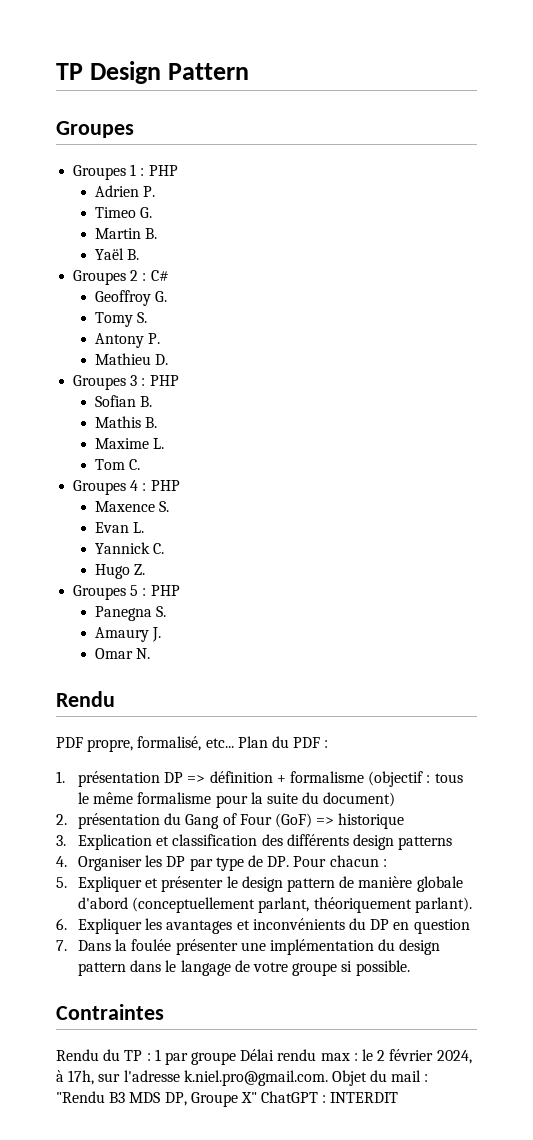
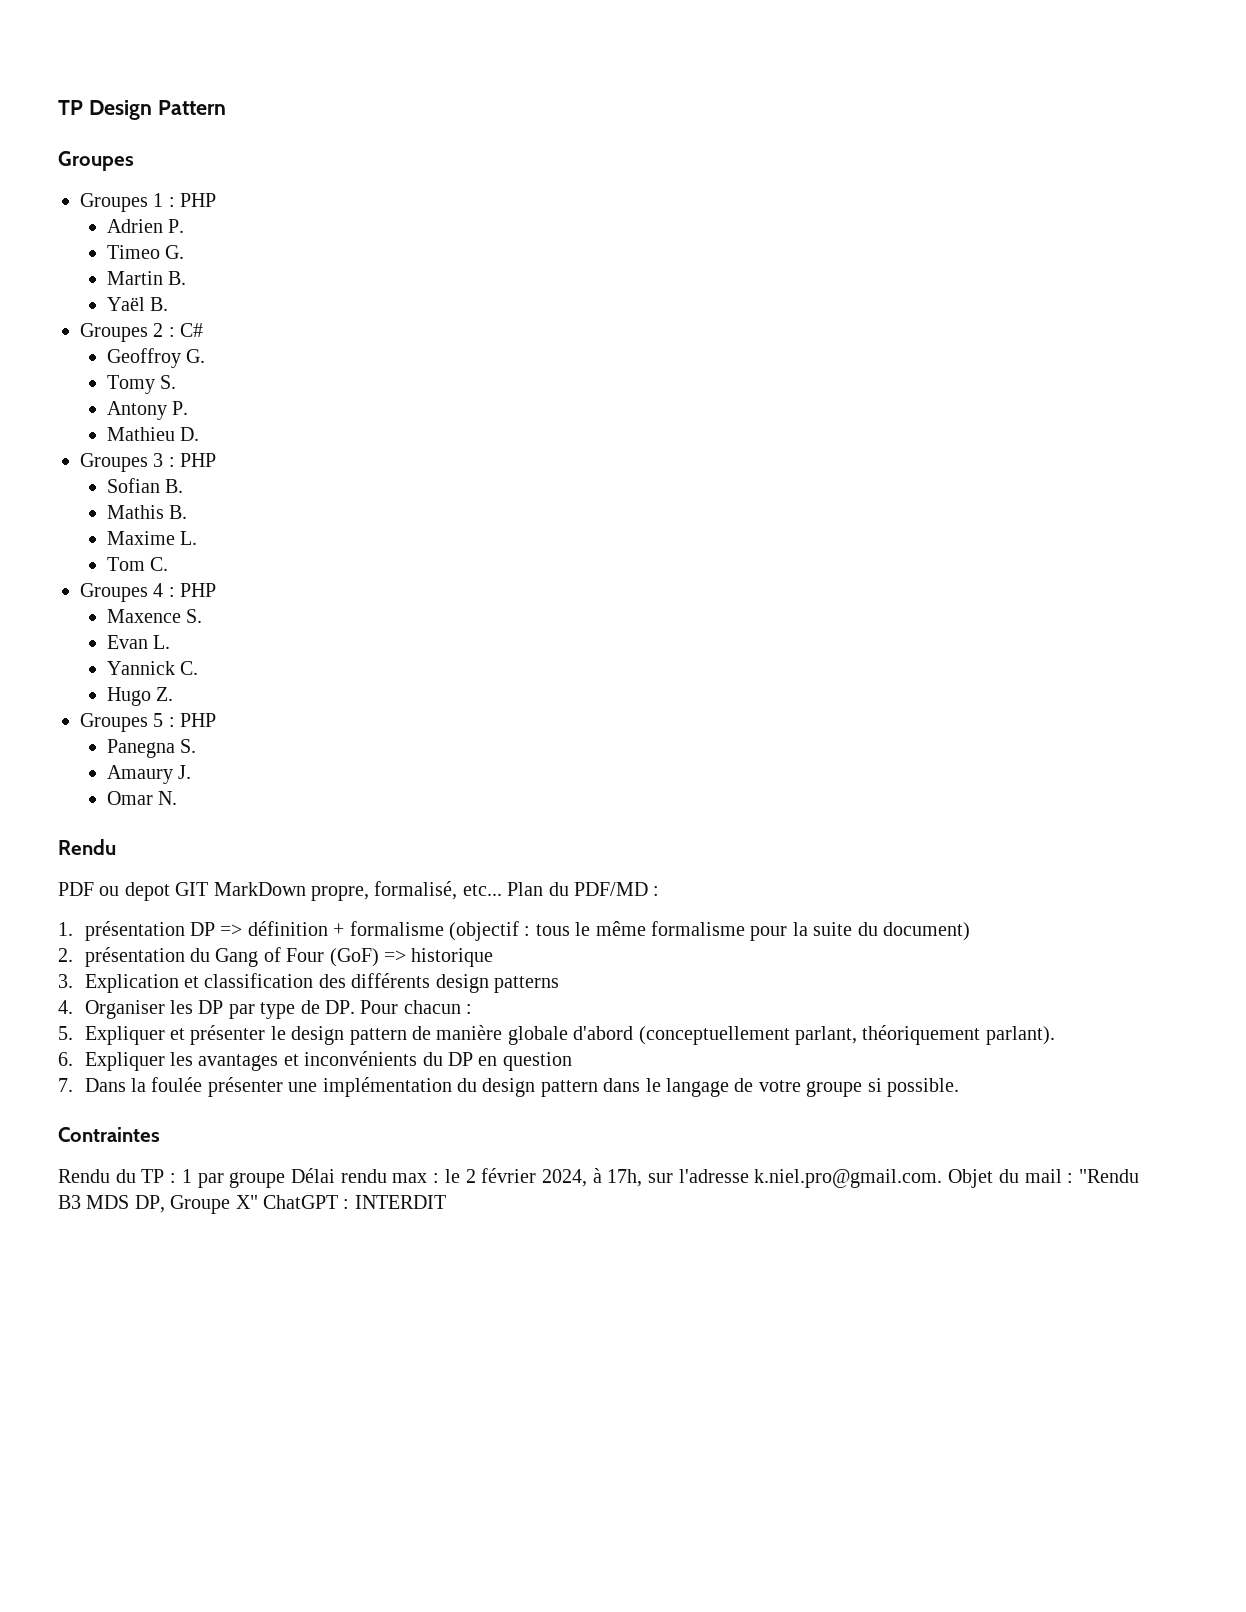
(83, 742) none -> [99,882,306,901] ou depot GIT MarkDown
[293,737,321,748] PDF -> [573,882,648,896] PDF/MD

